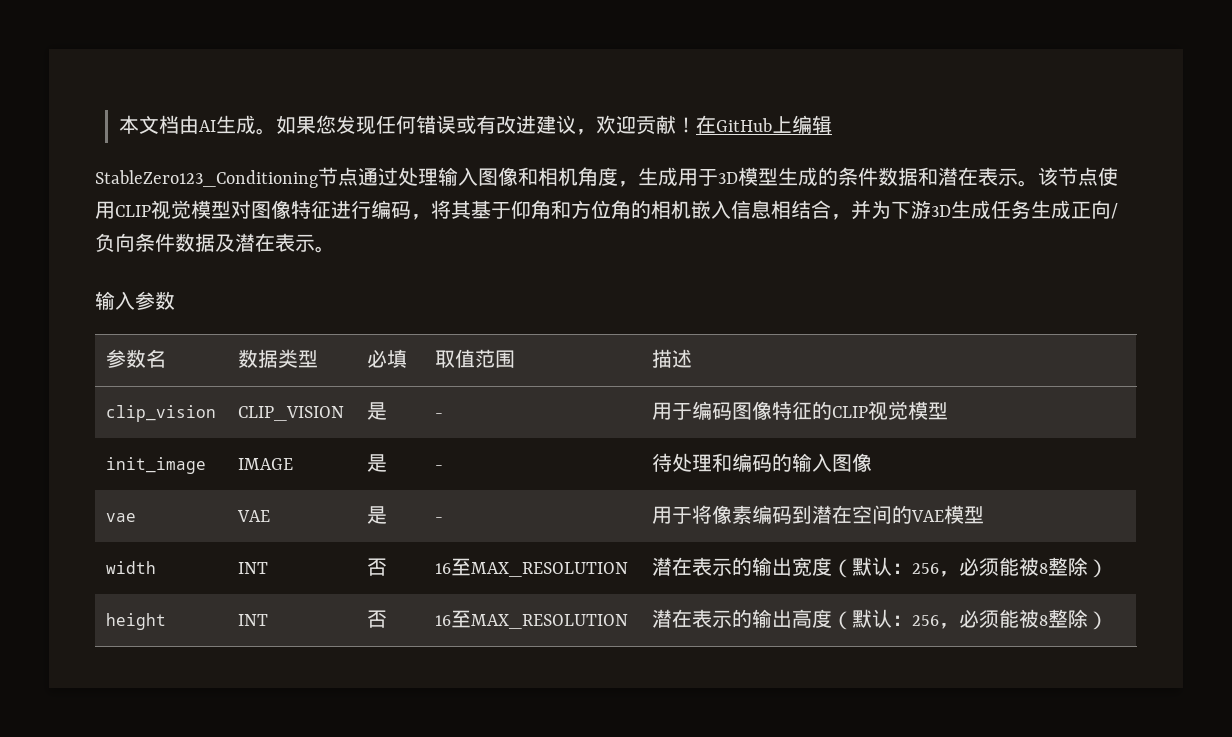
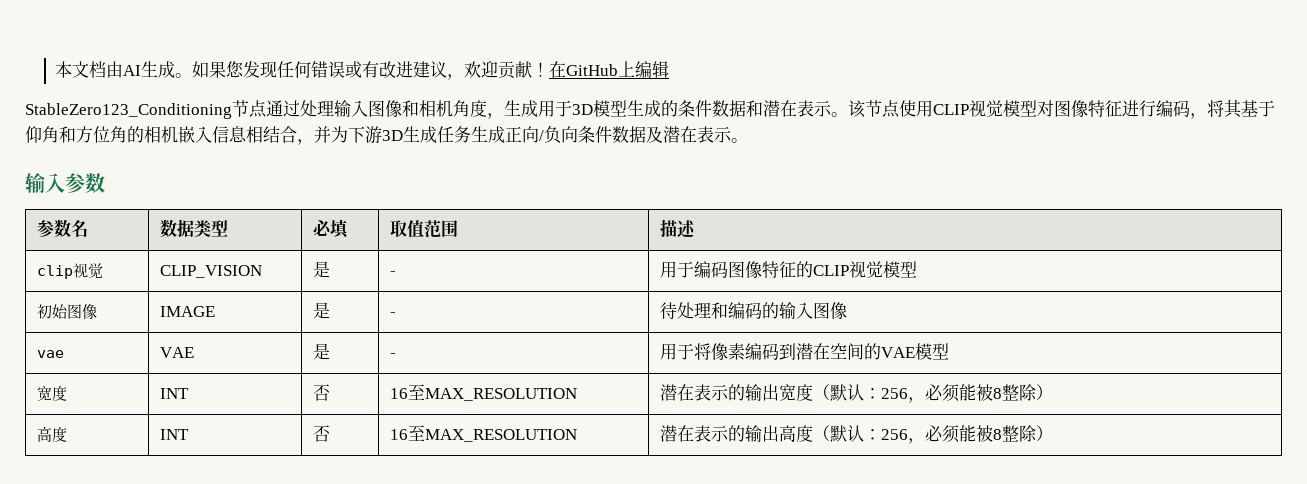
[105,405,216,422] clip_vision -> [36,263,103,279] clip视觉
[105,457,206,474] init_image -> [36,304,97,320] 初始图像
[105,561,156,574] width -> [36,385,67,401] 宽度
[105,613,166,630] height -> [36,426,67,442] 高度

